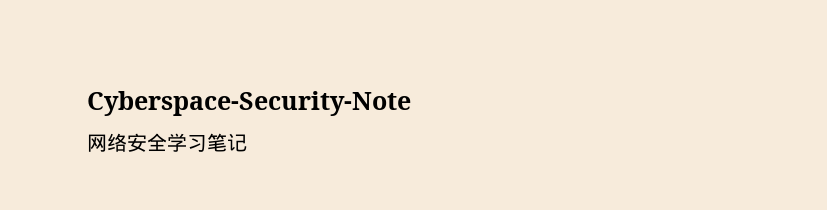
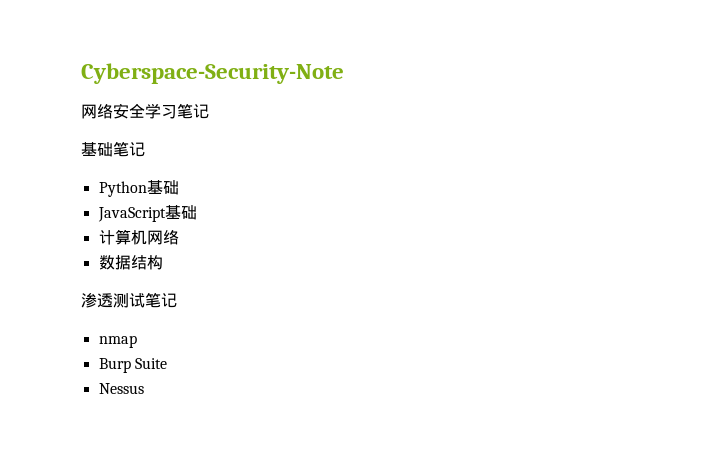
(247, 142) none -> [81,141,145,157] [98,180,179,197] [97,205,197,222] [98,229,179,245] [98,255,163,270] [81,292,177,308] [98,335,137,348] [98,358,167,373] [98,383,144,394] // 基础笔记 // Python基础 // JavaScript基础 // 计算机网络 // 数据结构 // 渗透测试笔记 // nmap // Burp Suite // Nessus

